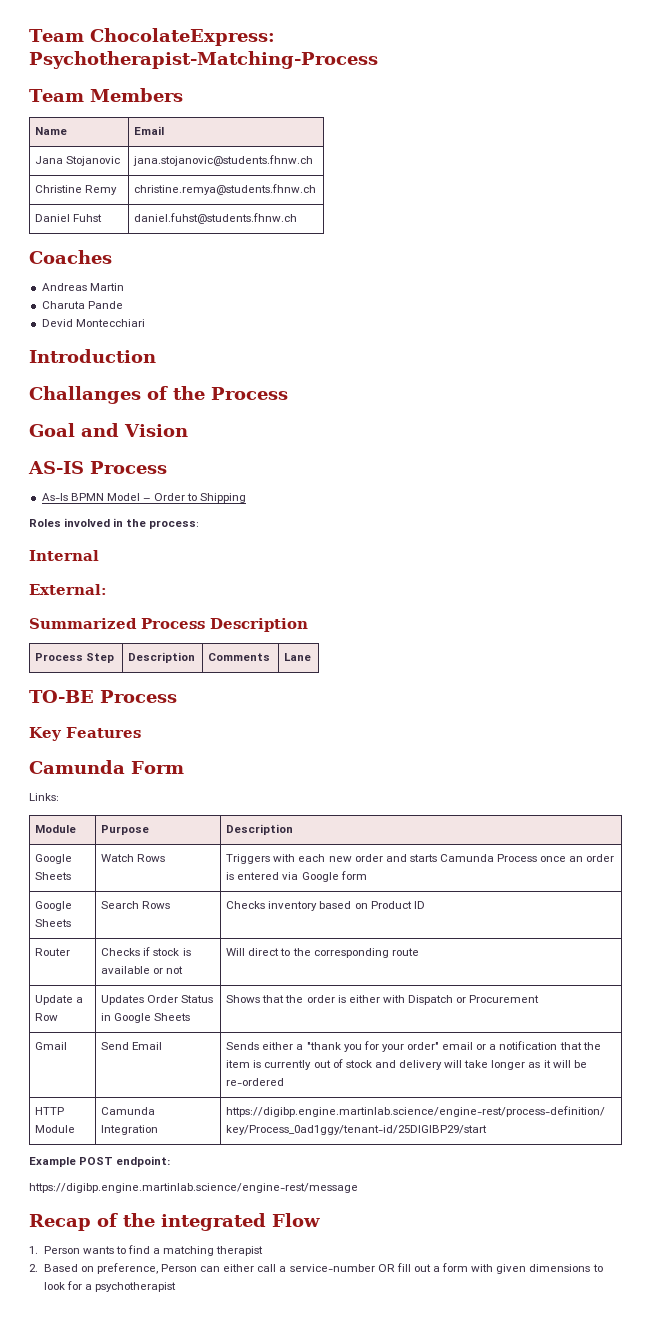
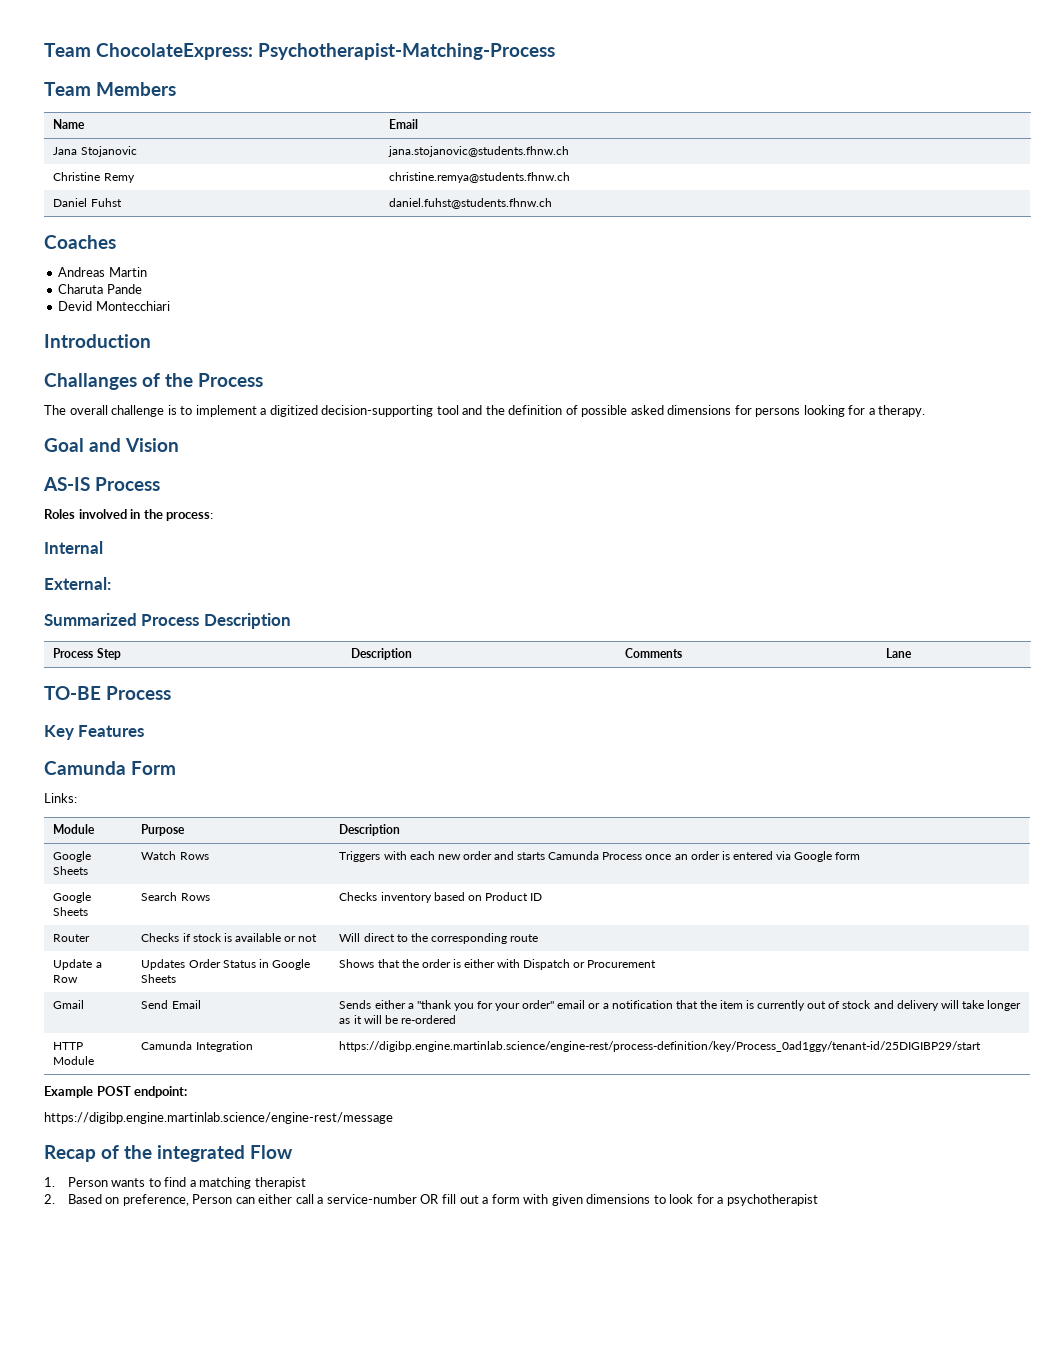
(288, 393) none -> [44,405,926,417] // The overall challenge is to implement a digitized decision-supporting tool and the definition of possible asked dimensions for persons looking for a therapy.
[41,493,247,503] // As-Is BPMN Model – Order to Shipping -> (160, 484) none

